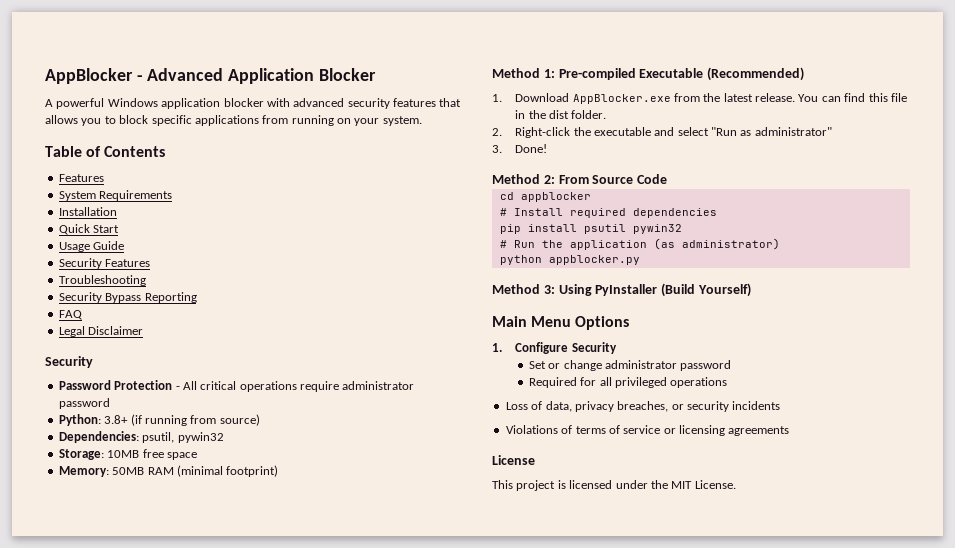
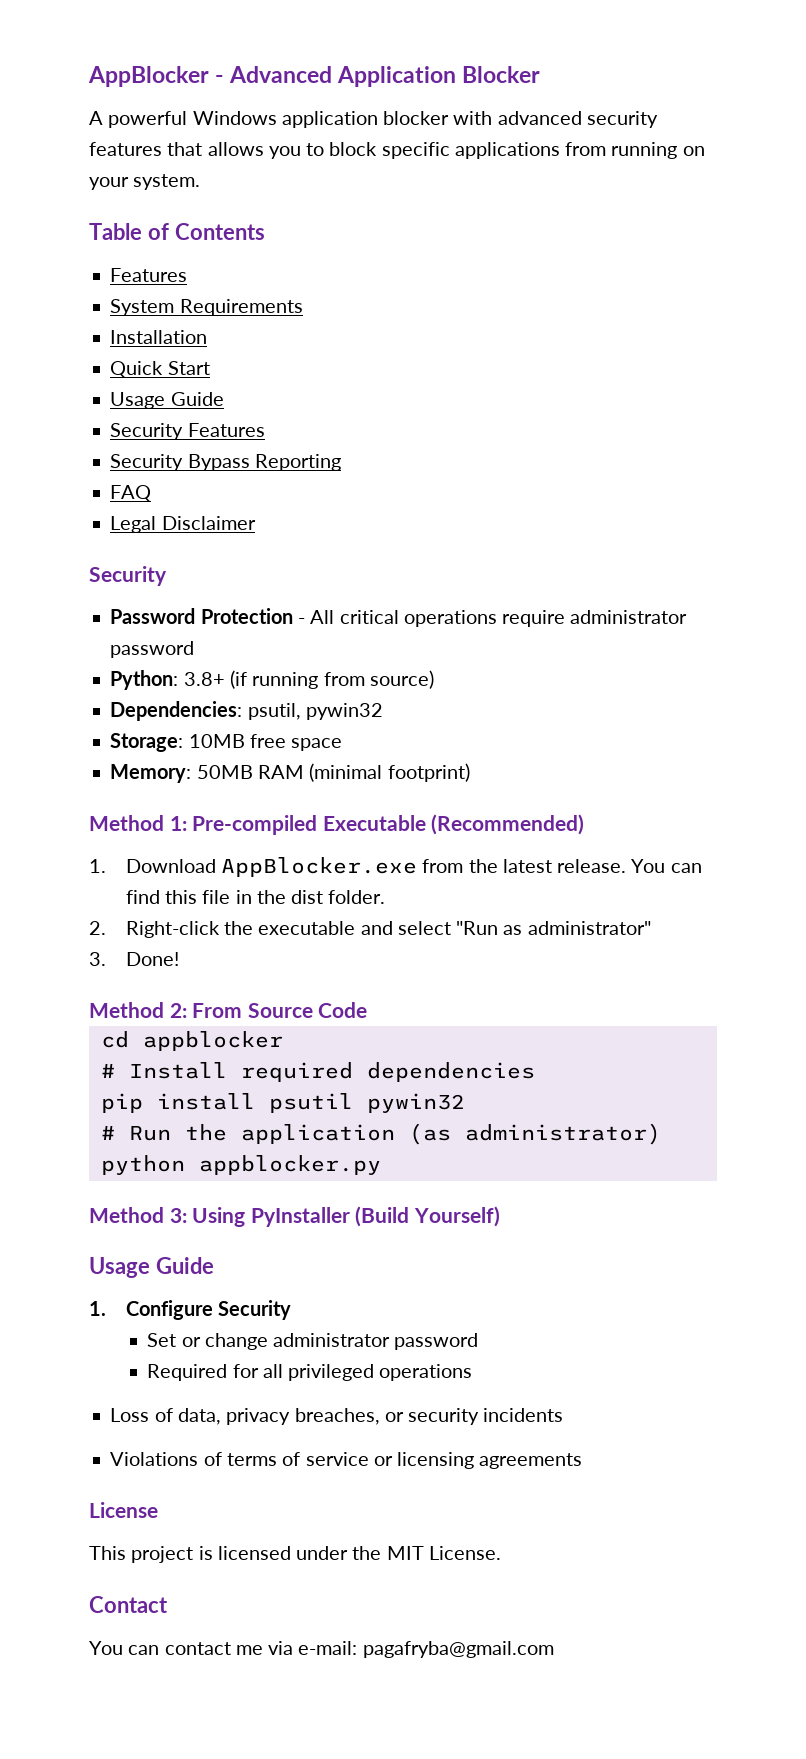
[58,275,146,286] // Troubleshooting -> (265, 430) none
[492,316,630,330] Main Menu Options -> [89,1257,214,1278] Usage Guide
(736, 484) none -> [89,1596,168,1613] [89,1641,554,1658] // Contact // You can contact me via e-mail: pagafryba@gmail.com

